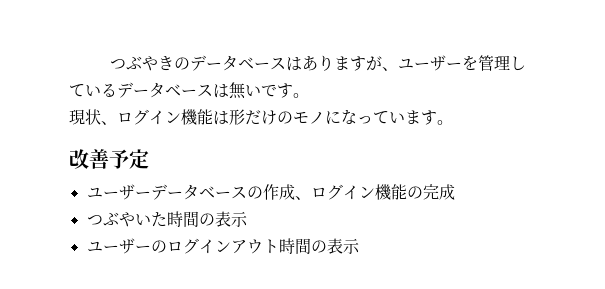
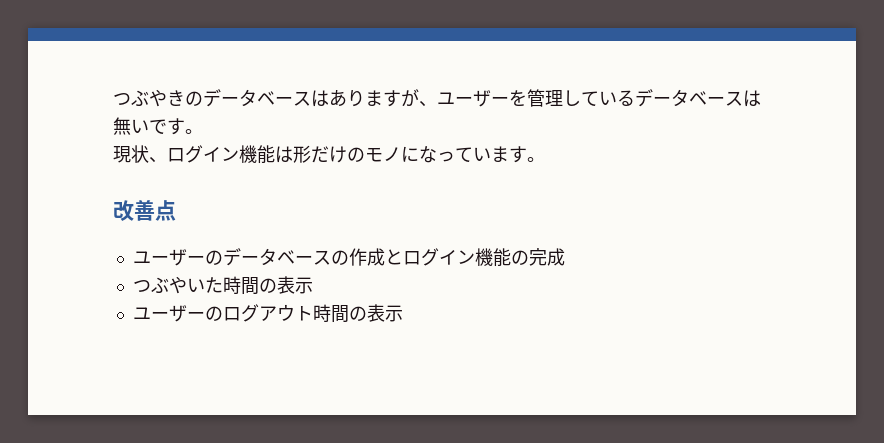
[109,149,149,169] [86,184,151,200] 予定 // ユーザー -> [155,200,176,221] [132,249,223,266] 点 // ユーザーの
[294,196,311,200] 、 -> [384,249,403,265] と
[198,239,231,254] イン -> (259, 313) none

